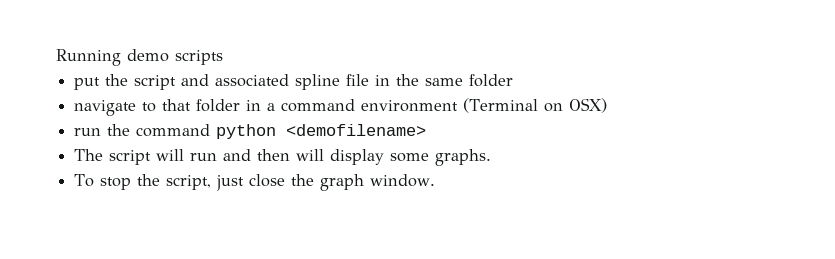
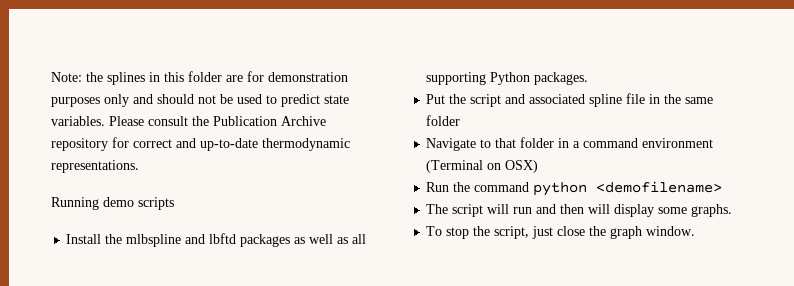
[56,49,223,66] [74,77,101,90] Running demo scripts // put -> [51,71,348,85] [51,94,349,107] [51,116,326,126] [51,137,350,151] [51,160,139,173] [51,197,174,210] [66,233,367,247] [426,72,589,85] [426,94,446,104] Note: the splines in this folder are for demonstration purposes only and should not be used to predict state variables. Please consult the Publication Archive repository for correct and up-to-date thermodynamic representations. // Running demo scripts // Install the mlbspline and lbftd packages as well as all supporting Python packages. // Put
[74,100,137,116] navigate -> [426,138,477,151] Navigate
[74,128,102,136] run -> [426,182,450,192] Run

